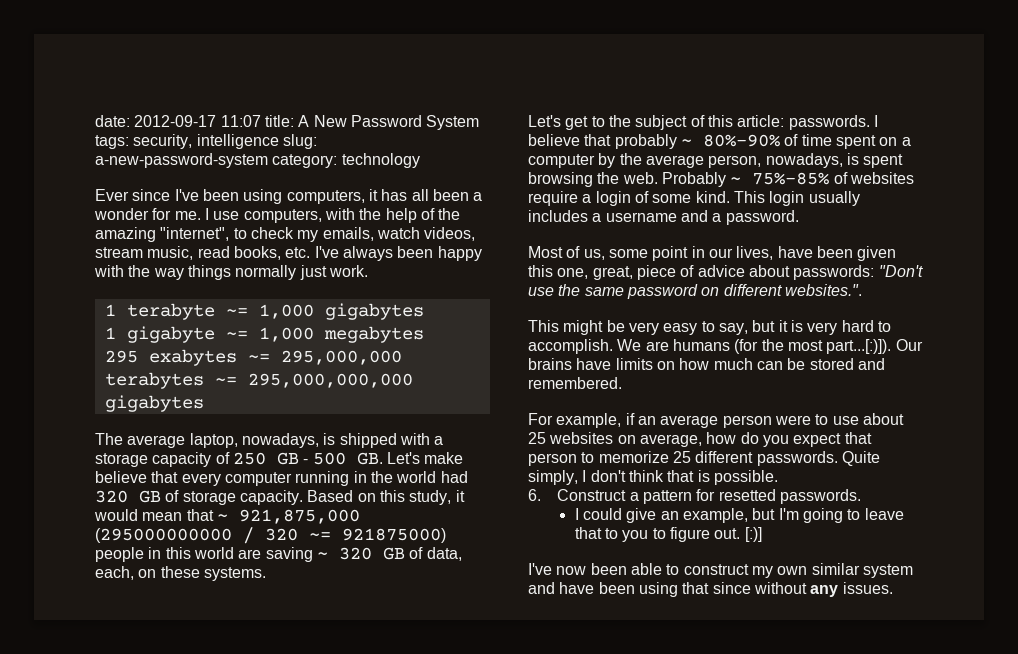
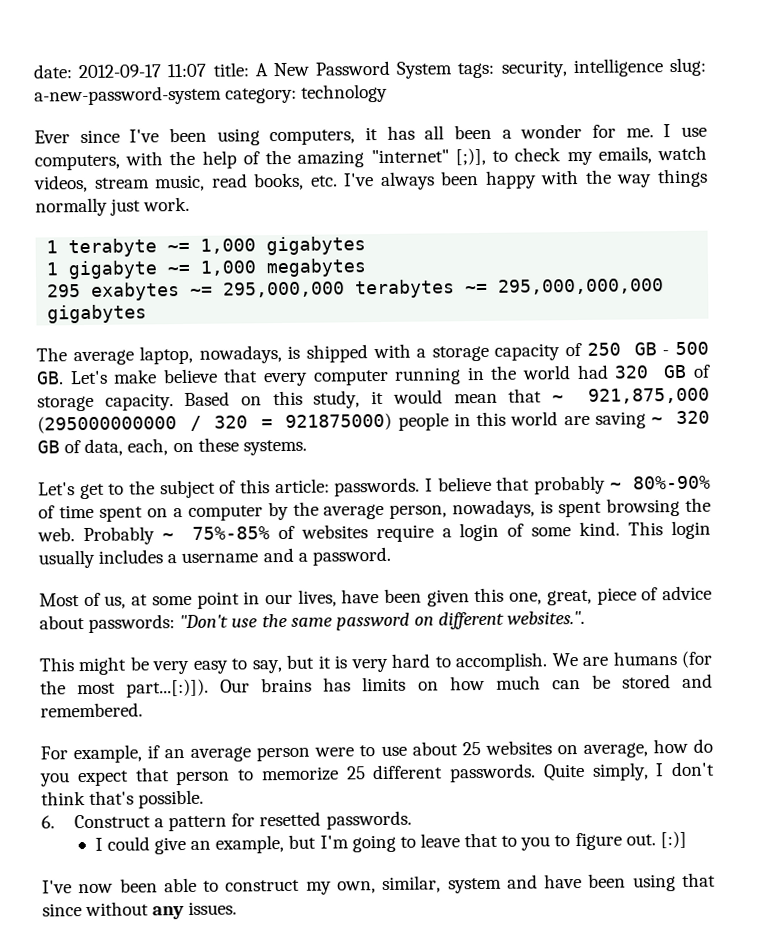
[160,227,230,241] "internet", -> [370,147,486,166] "internet" [;)],
[309,532,331,540] ~= -> [260,419,273,429] =
(605, 254) none -> [131,594,149,606] at
[576,358,612,370] have -> [323,677,352,692] has
[667,470,710,482] that is -> [89,790,135,805] that's
[777,563,860,575] own similar -> [336,875,442,894] own, similar,

